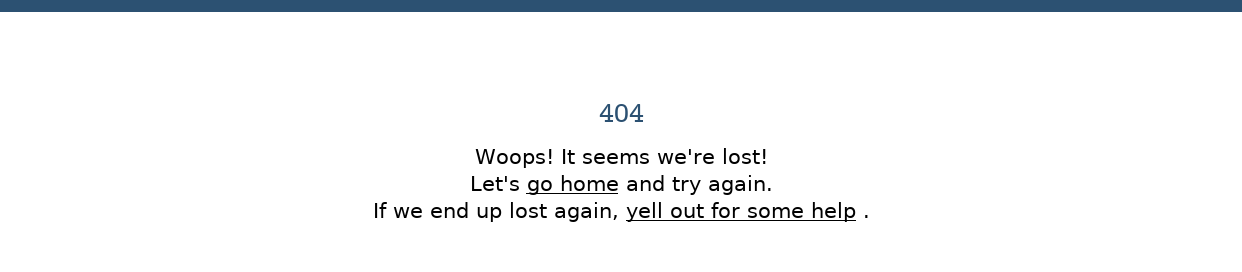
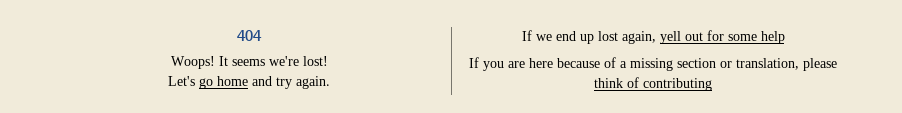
[862,215,870,218] . -> [469,57,837,71] [594,77,712,91] // If you are here because of a missing section or translation, please think of contributing

